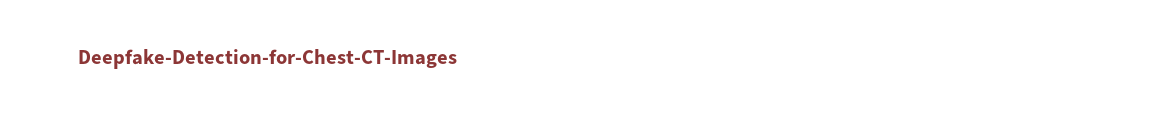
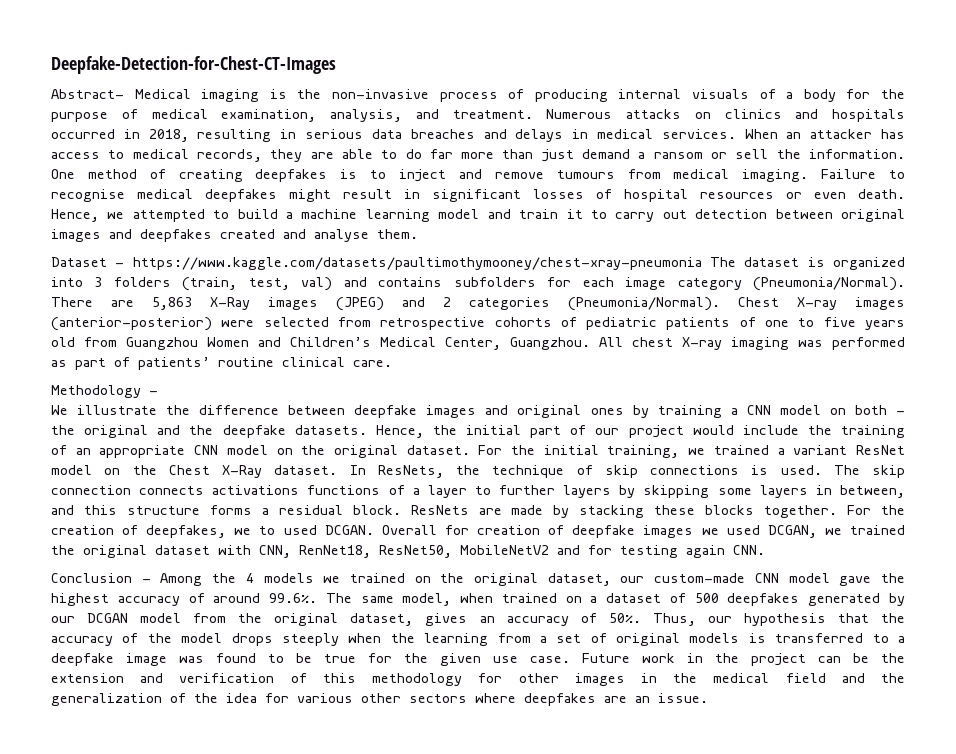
(457, 59) none -> [51,89,906,102] [51,109,905,122] [51,129,905,142] [51,149,905,162] [51,169,906,182] [51,189,905,202] [51,209,905,222] [51,229,418,242] [51,257,906,270] [51,277,905,291] [51,297,905,311] [51,317,905,331] [51,337,905,350] [51,357,392,370] [51,385,158,398] [51,405,905,418] [51,425,905,438] [51,445,906,458] [51,465,905,478] [51,485,905,498] [51,505,905,518] [51,525,906,538] [51,545,765,558] [51,573,906,586] [51,593,905,606] [51,613,905,626] [51,633,906,646] [51,653,905,666] [51,673,905,686] [51,693,708,706] // Abstract- Medical imaging is the non-invasive process of producing internal visuals of a body for the purpose of medical examination, analysis, and treatment. Numerous attacks on clinics and hospitals occurred in 2018, resulting in serious data breaches and delays in medical services. When an attacker has access to medical records, they are able to do far more than just demand a ransom or sell the information. One method of creating deepfakes is to inject and remove tumours from medical imaging. Failure to recognise medical deepfakes might result in significant losses of hospital resources or even death. Hence, we attempted to build a machine learning model and train it to carry out detection between original images and deepfakes created and analyse them. // Dataset - https://www.kaggle.com/datasets/paultimothymooney/chest-xray-pneumonia The dataset is organized into 3 folders (train, test, val) and contains subfolders for each image category (Pneumonia/Normal). There are 5,863 X-Ray images (JPEG) and 2 categories (Pneumonia/Normal). Chest X-ray images (anterior-posterior) were selected from retrospective cohorts of pediatric patients of one to five years old from Guangzhou Women and Children’s Medical Center, Guangzhou. All chest X-ray imaging was performed as part of patients’ routine clinical care. // Methodology - // We illustrate the difference between deepfake images and original ones by training a CNN model on both - the original and the deepfake datasets. Hence, the initial part of our project would include the training of an appropriate CNN model on the original dataset. For the initial training, we trained a variant ResNet model on the Chest X-Ray dataset. In ResNets, the technique of skip connections is used. The skip connection connects activations functions of a layer to further layers by skipping some layers in between, and this structure forms a residual block. ResNets are made by stacking these blocks together. For the creation of deepfakes, we to used DCGAN. Overall for creation of deepfake images we used DCGAN, we trained the original dataset with CNN, RenNet18, ResNet50, MobileNetV2 and for testing again CNN. // Conclusion - Among the 4 models we trained on the original dataset, our custom-made CNN model gave the highest accuracy of around 99.6%. The same model, when trained on a dataset of 500 deepfakes generated by our DCGAN model from the original dataset, gives an accuracy of 50%. Thus, our hypothesis that the accuracy of the model drops steeply when the learning from a set of original models is transferred to a deepfake image was found to be true for the given use case. Future work in the project can be the extension and verification of this methodology for other images in the medical field and the generalization of the idea for various other sectors where deepfakes are an issue.

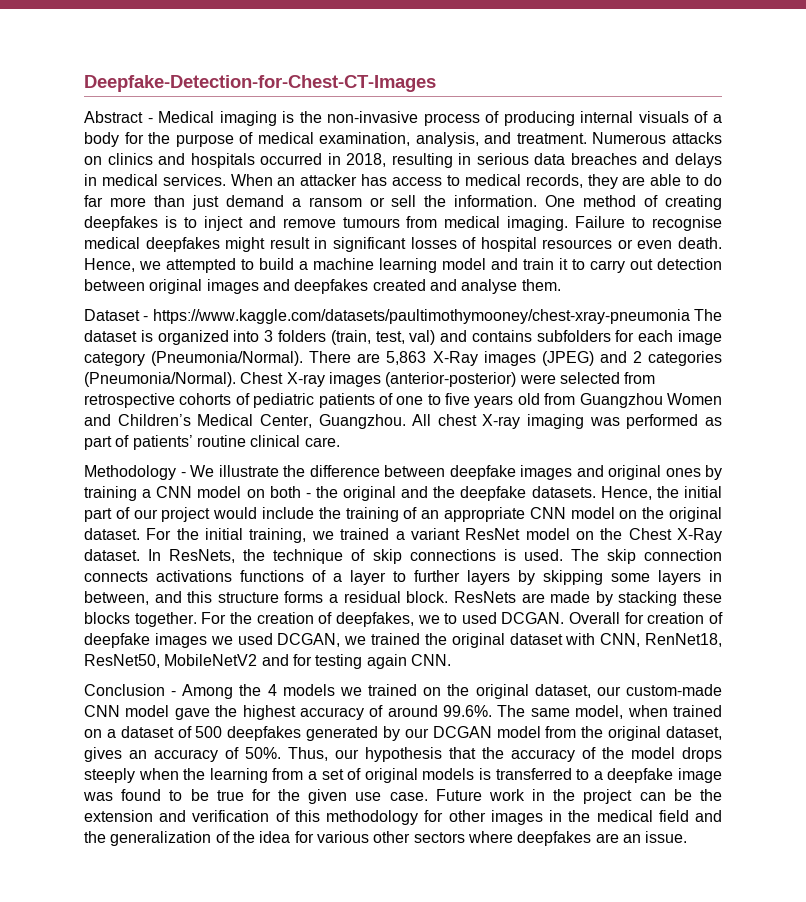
[51,89,124,99] Abstract- -> [84,111,153,123] Abstract -
(158, 393) // -> (186, 474) none

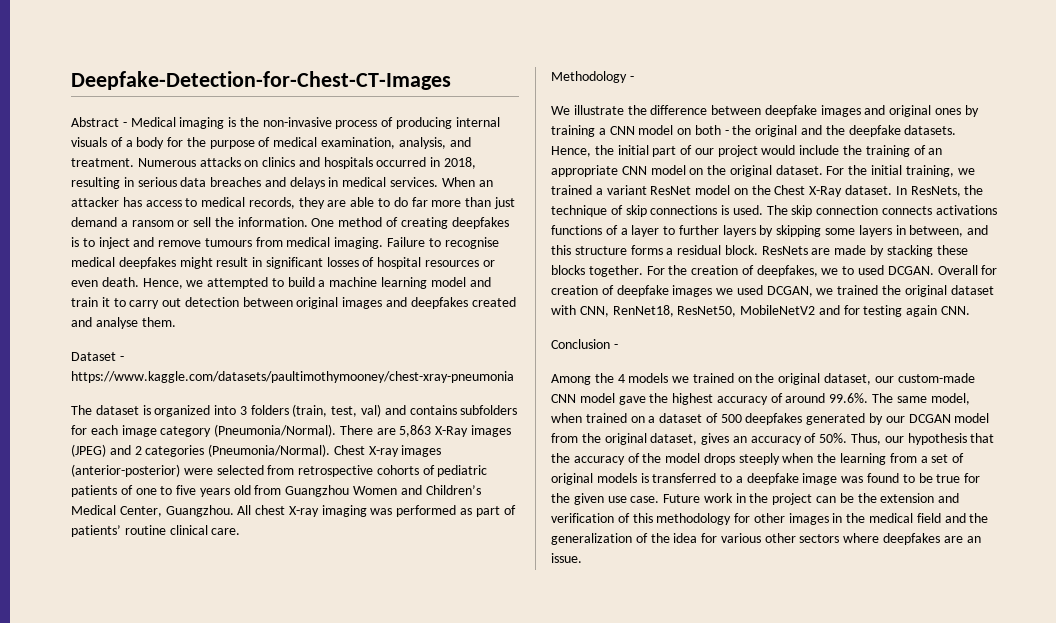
(690, 316) none -> (514, 377) //
(186, 474) none -> (634, 78) //
(177, 693) none -> (618, 346) //

